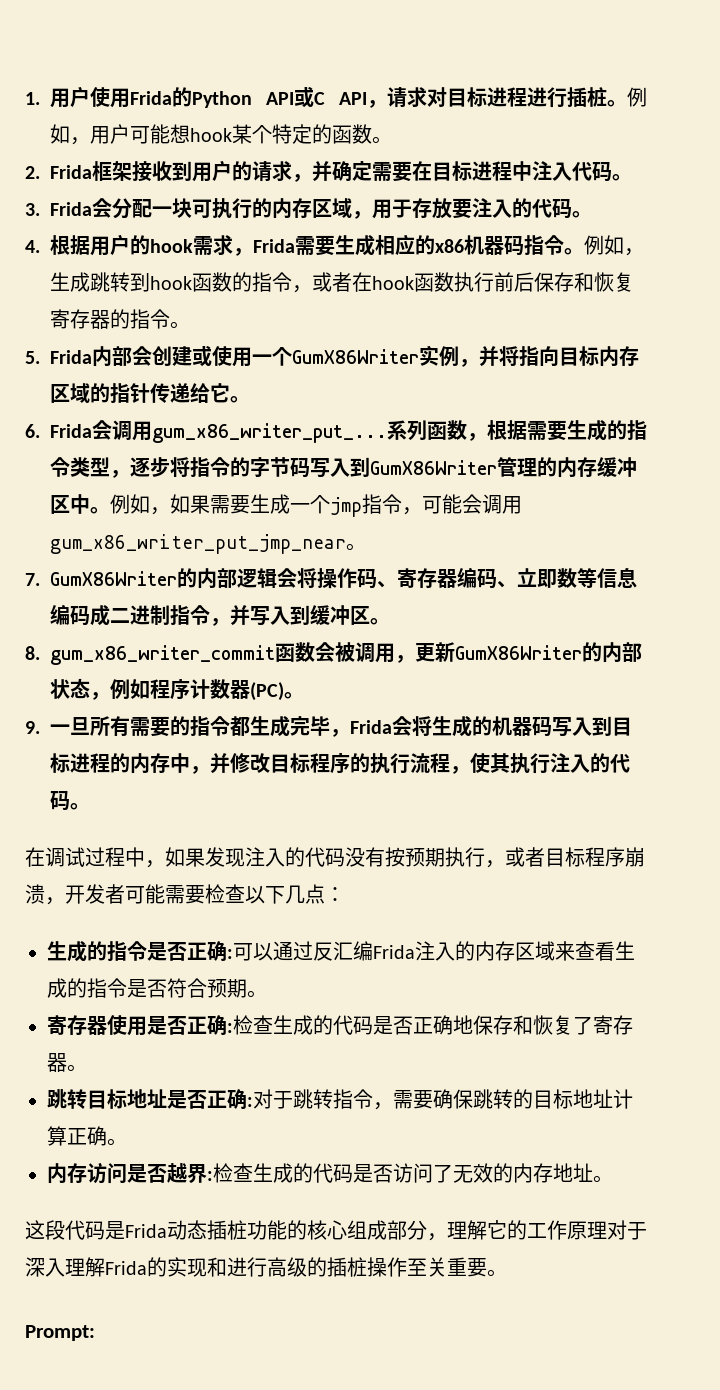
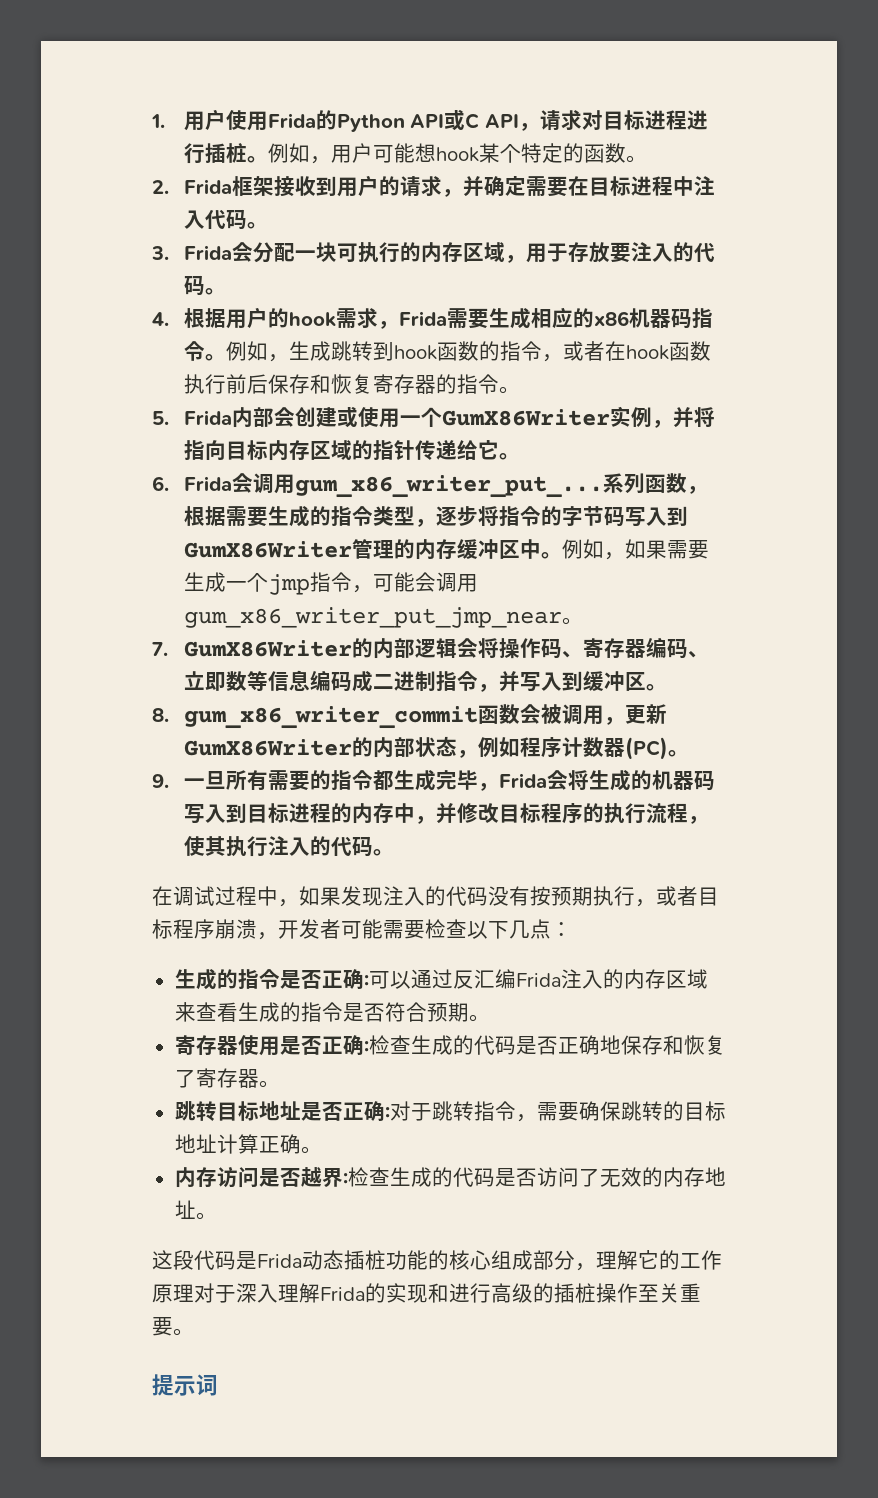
[25,1325,95,1341] Prompt: -> [152,1374,218,1396] 提示词

